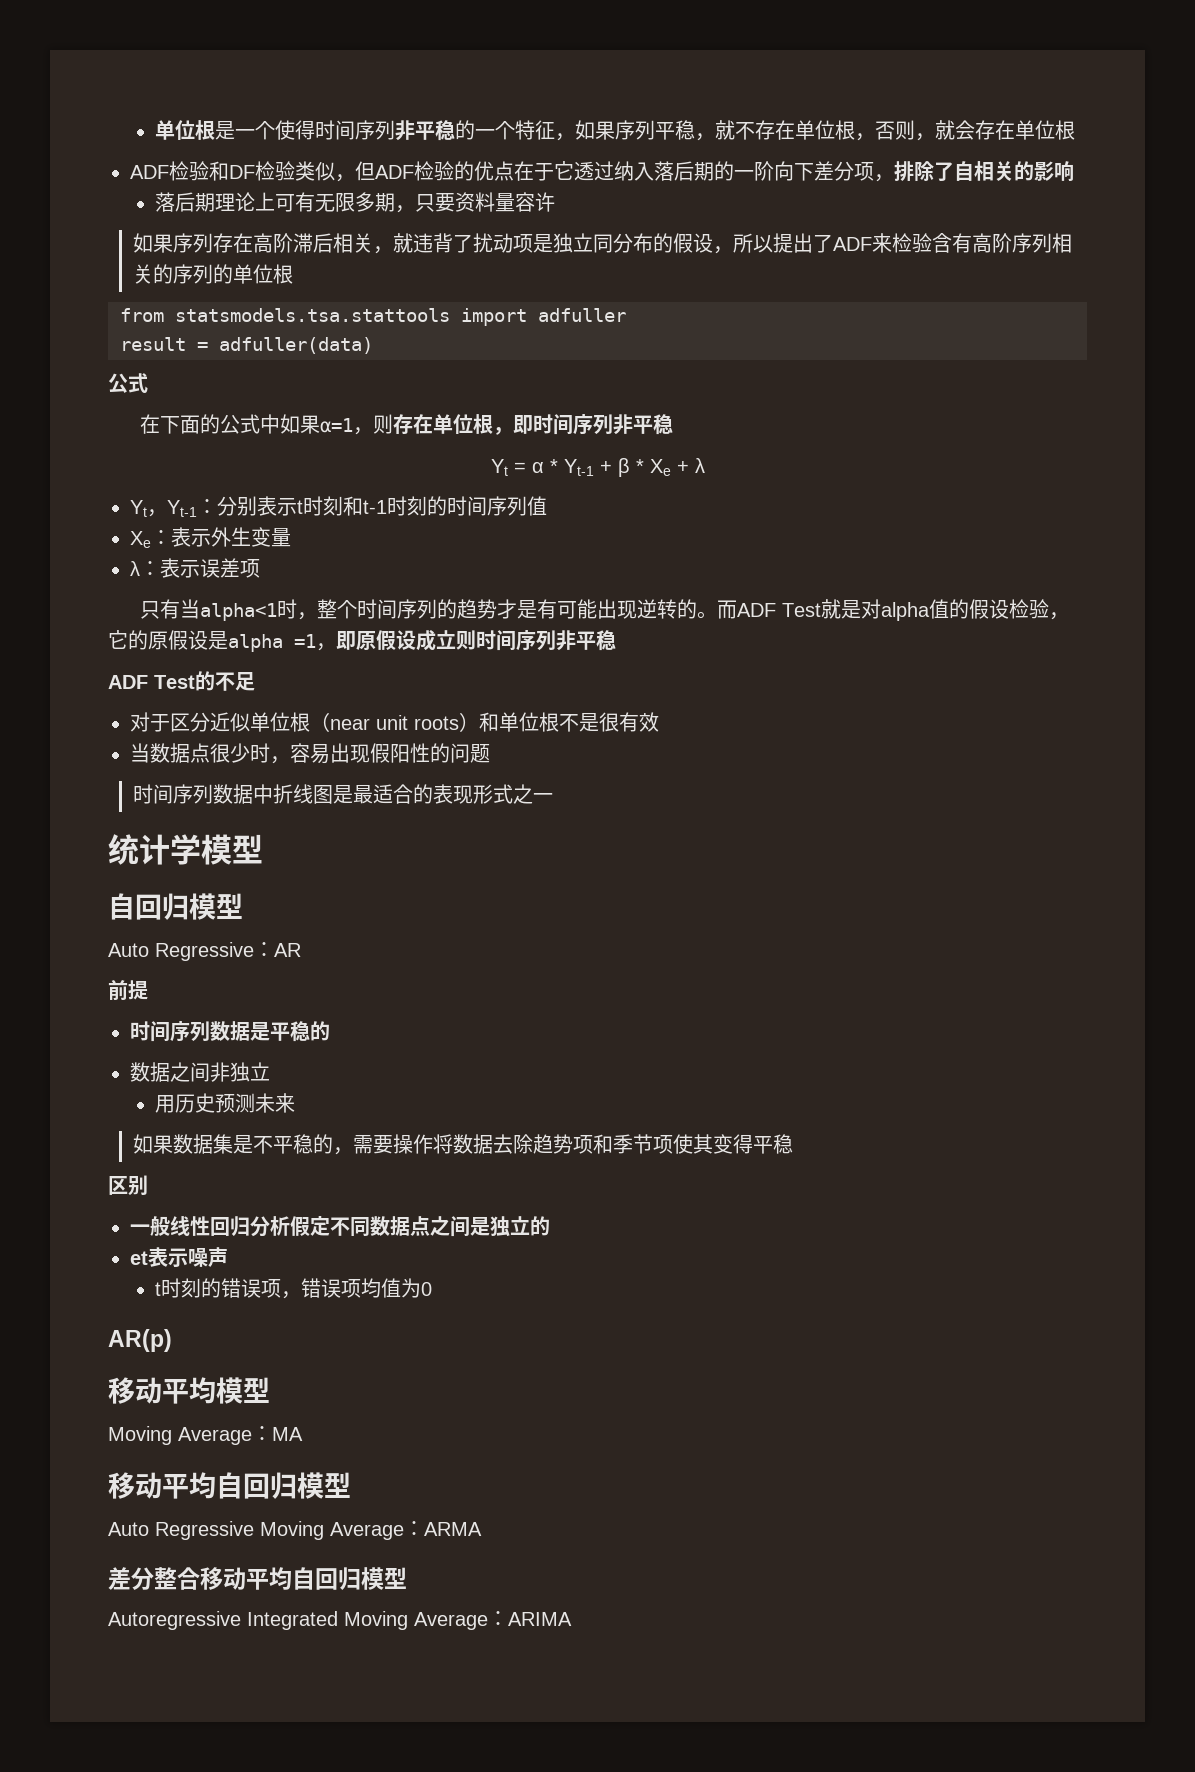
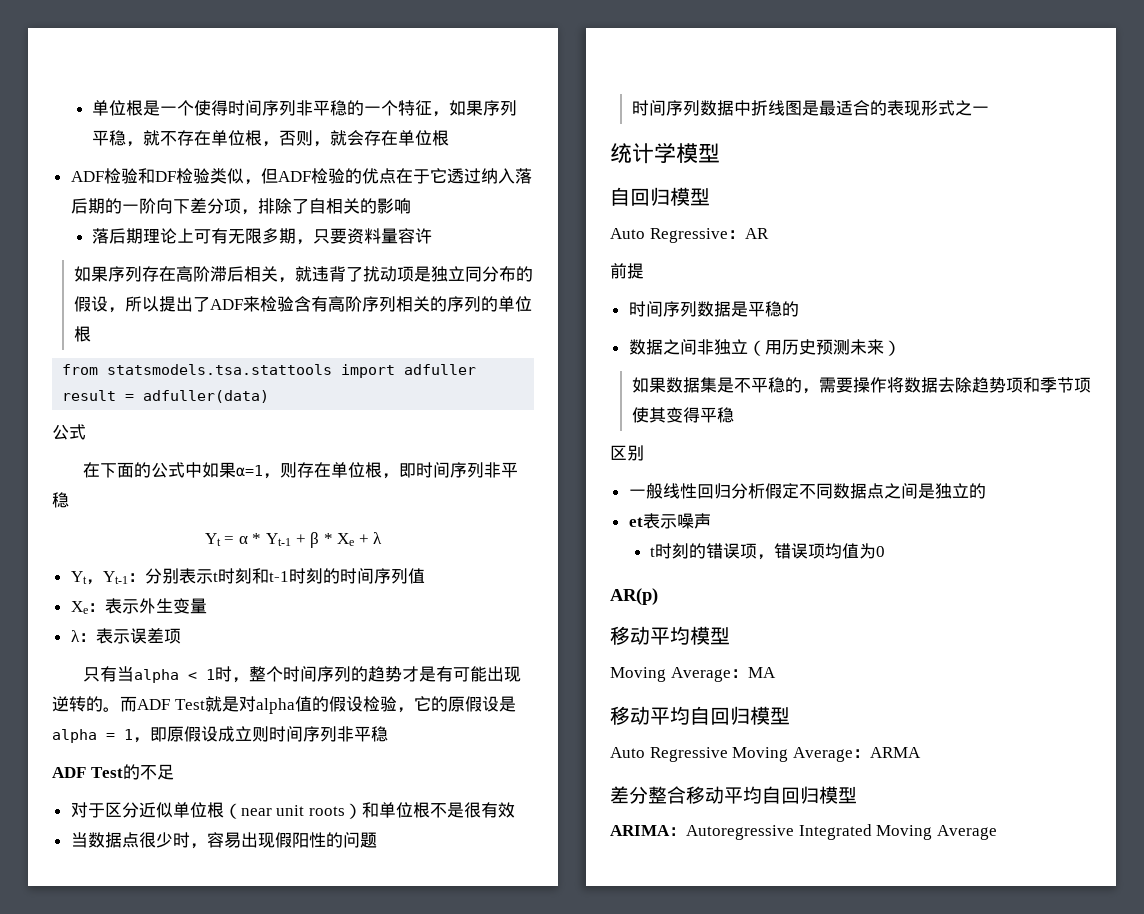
[200,603,278,621] alpha<1 -> [134,669,216,683] alpha < 1
[294,634,316,648] =1 -> [106,729,133,740] = 1
(270, 1071) // -> [747,340,765,356] （
(295, 1103) none -> [883,340,901,356] ）
(407, 1578) none -> [610,825,686,836] ARIMA：
[488,1611,572,1626] ：ARIMA -> (997, 832) none

